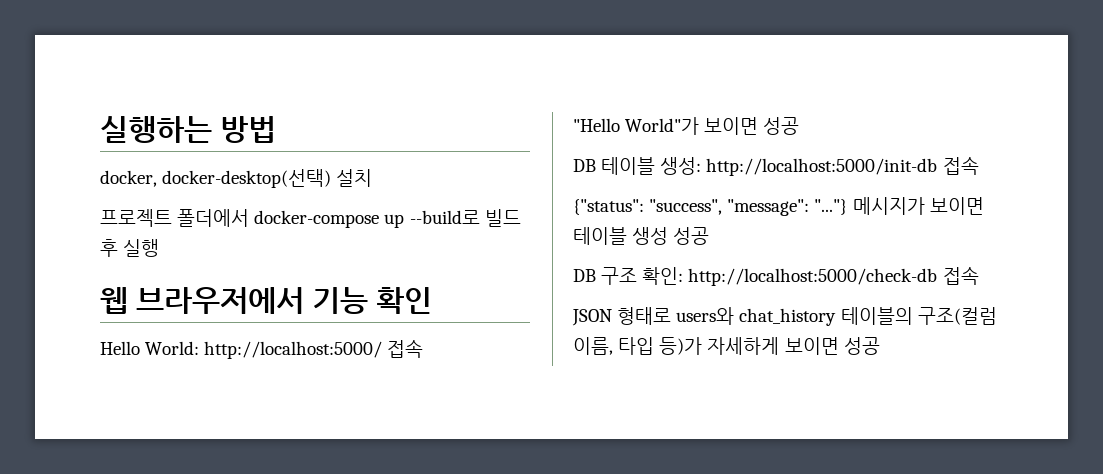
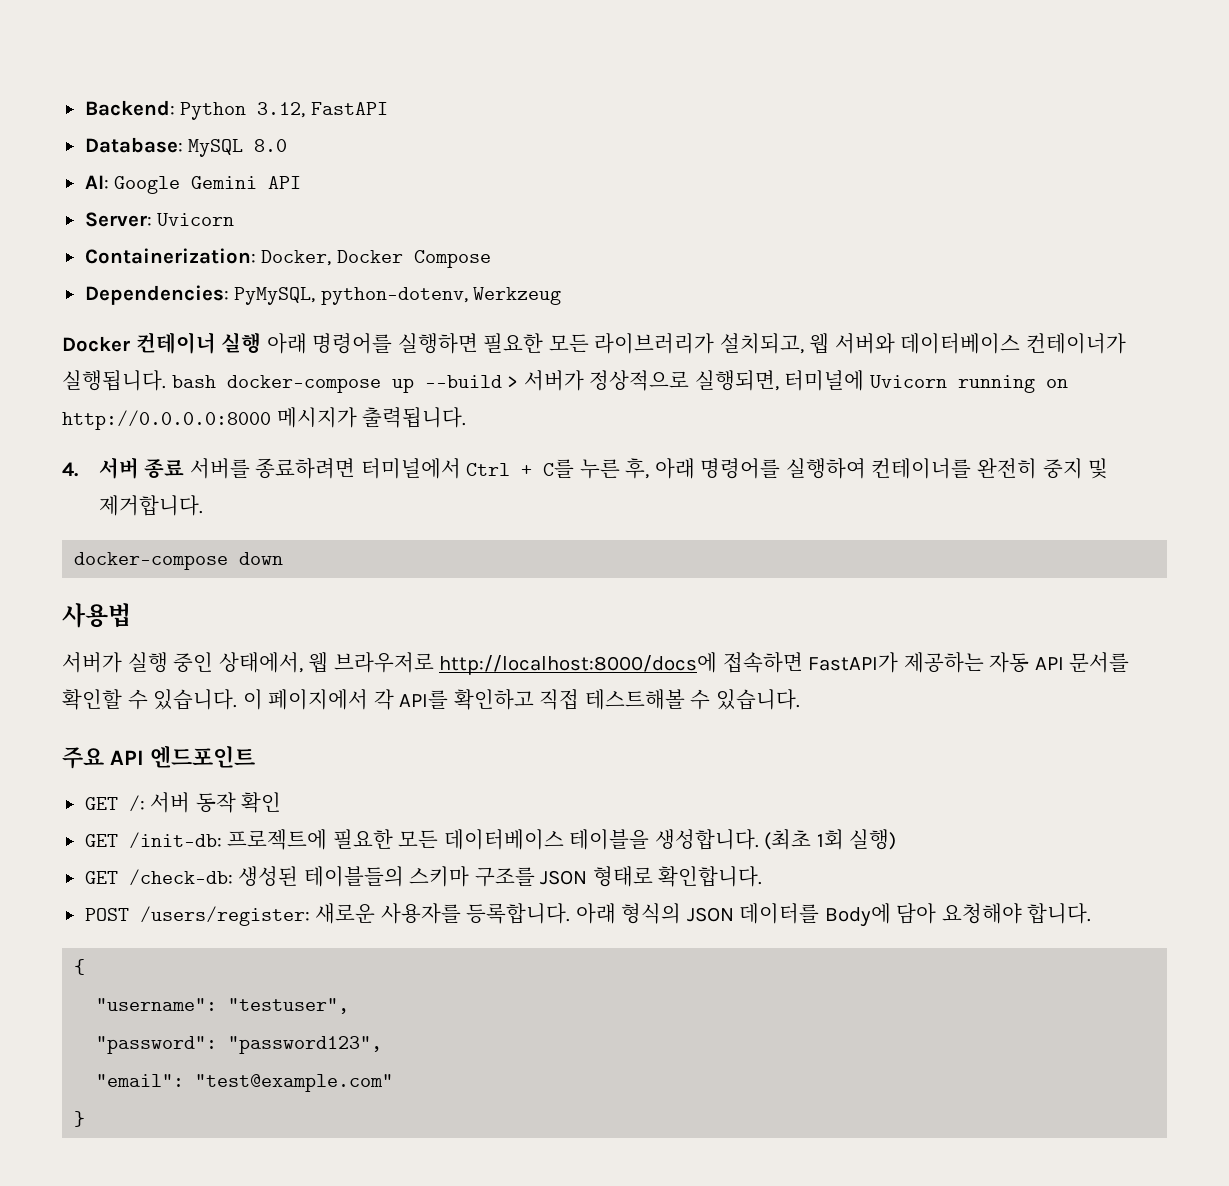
[100,116,276,143] [100,169,373,188] [100,209,521,228] [100,239,160,257] [100,287,432,314] [100,339,424,359] [573,117,800,135] [573,156,979,176] [573,197,984,216] [573,227,710,245] [573,266,979,286] [572,307,997,326] [573,337,880,355] 실행하는 방법 // docker, docker-desktop(선택) 설치 // 프로젝트 폴더에서 docker-compose up --build로 빌드 후 실행 // 웹 브라우저에서 기능 확인 // Hello World: http://localhost:5000/ 접속 // "Hello World"가 보이면 성공 // DB 테이블 생성: http://localhost:5000/init-db 접속 // {"status": "success", "message": "..."} 메시지가 보이면 테이블 생성 성공 // DB 구조 확인: http://localhost:5000/check-db 접속 // JSON 형태로 users와 chat_history 테이블의 구조(컬럼 이름, 타입 등)가 자세하게 보이면 성공 -> [84,100,388,120] [84,137,288,157] [84,175,302,194] [84,212,235,227] [84,248,491,268] [84,285,562,305] [62,332,1126,354] [62,370,1068,393] [62,407,467,430] [62,457,1109,479] [98,495,203,516] [74,552,284,570] [62,603,131,628] [62,652,1130,675] [62,689,800,710] [62,745,255,769] [84,792,282,813] [84,829,897,850] [84,866,763,887] [84,903,1092,927] [74,959,86,975] [96,998,350,1014] [96,1036,383,1054] [96,1074,394,1092] [74,1111,86,1127] Backend: Python 3.12, FastAPI // Database: MySQL 8.0 // AI: Google Gemini API // Server: Uvicorn // Containerization: Docker, Docker Compose // Dependencies: PyMySQL, python-dotenv, Werkzeug // Docker 컨테이너 실행 아래 명령어를 실행하면 필요한 모든 라이브러리가 설치되고, 웹 서버와 데이터베이스 컨테이너가 실행됩니다. bash docker-compose up --build > 서버가 정상적으로 실행되면, 터미널에 Uvicorn running on http://0.0.0.0:8000 메시지가 출력됩니다. // 4. 서버 종료 서버를 종료하려면 터미널에서 Ctrl + C를 누른 후, 아래 명령어를 실행하여 컨테이너를 완전히 중지 및 제거합니다. // docker-compose down // 사용법 // 서버가 실행 중인 상태에서, 웹 브라우저로 http://localhost:8000/docs에 접속하면 FastAPI가 제공하는 자동 API 문서를 확인할 수 있습니다. 이 페이지에서 각 API를 확인하고 직접 테스트해볼 수 있습니다. // 주요 API 엔드포인트 // GET /: 서버 동작 확인 // GET /init-db: 프로젝트에 필요한 모든 데이터베이스 테이블을 생성합니다. (최초 1회 실행) // GET /check-db: 생성된 테이블들의 스키마 구조를 JSON 형태로 확인합니다. // POST /users/register: 새로운 사용자를 등록합니다. 아래 형식의 JSON 데이터를 Body에 담아 요청해야 합니다. // { // "username": "testuser", // "password": "password123", // "email": "test@example.com" // }

